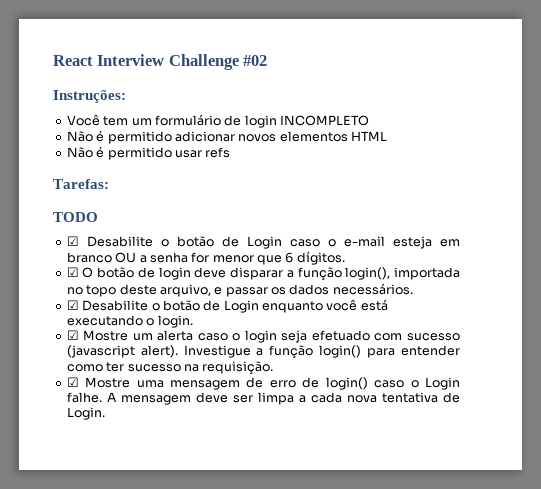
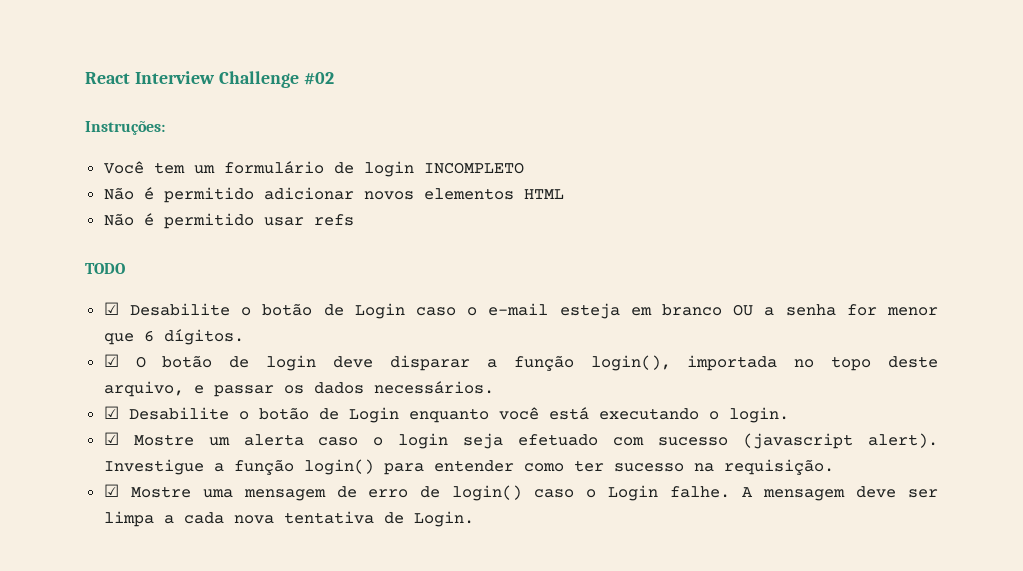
[53,179,109,189] // Tarefas: -> (354, 220) none

